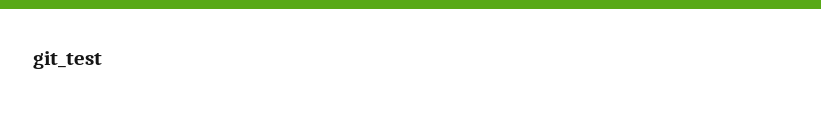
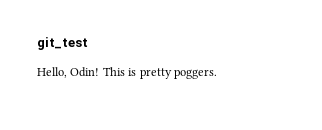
(102, 60) none -> [37,67,217,79] // Hello, Odin! This is pretty poggers.

